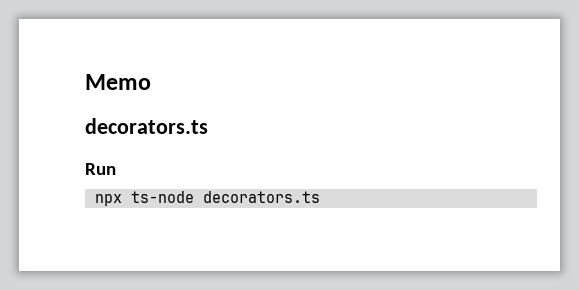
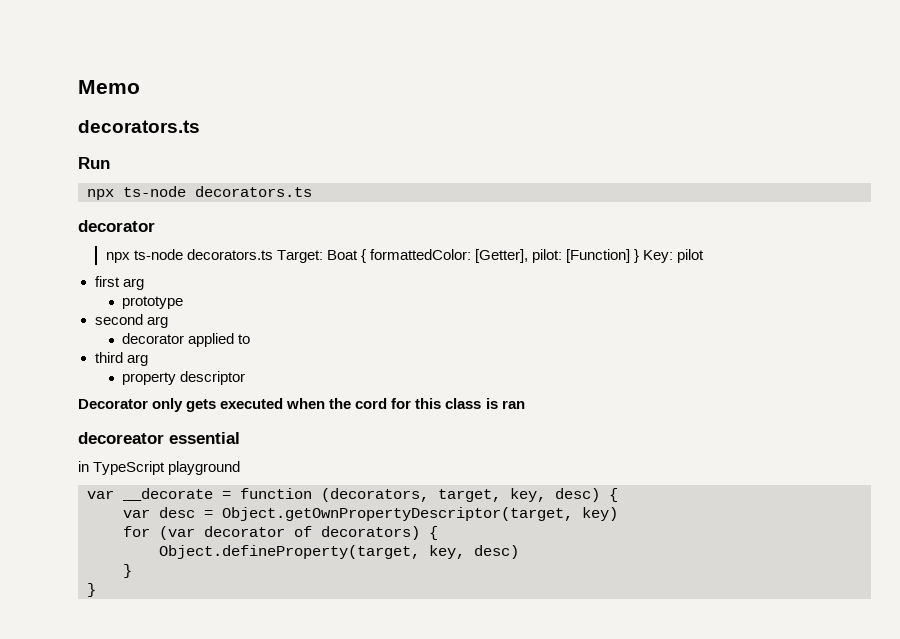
(321, 197) none -> [78,220,155,232] [105,249,705,263] [94,276,144,290] [122,296,184,309] [94,314,168,328] [122,333,251,347] [94,352,148,366] [122,371,246,385] [78,398,525,412] [78,432,240,444] [78,461,241,475] [87,488,618,502] [123,507,618,521] [123,526,438,540] [159,545,519,559] [123,564,132,578] [87,583,96,597] // decorator // npx ts-node decorators.ts Target: Boat { formattedColor: [Getter], pilot: [Function] } Key: pilot // first arg // prototype // second arg // decorator applied to // third arg // property descriptor // Decorator only gets executed when the cord for this class is ran // decoreator essential // in TypeScript playground // var __decorate = function (decorators, target, key, desc) { // var desc = Object.getOwnPropertyDescriptor(target, key) // for (var decorator of decorators) { // Object.defineProperty(target, key, desc) // } // }

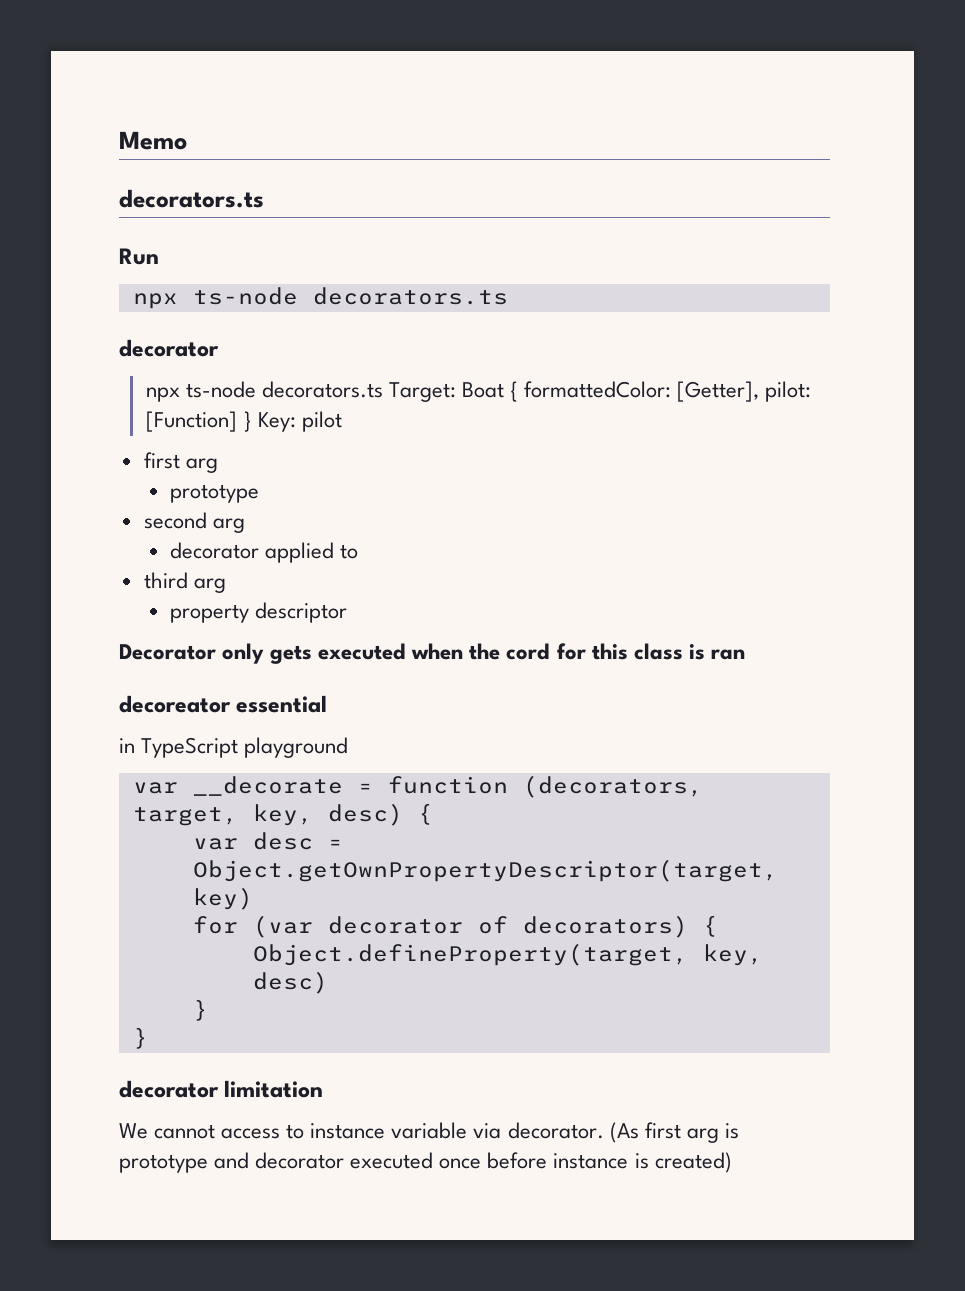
(96, 590) none -> [119,1080,324,1098] [119,1122,739,1143] [119,1152,732,1173] // decorator limitation // We cannot access to instance variable via decorator. (As first arg is prototype and decorator executed once before instance is created)

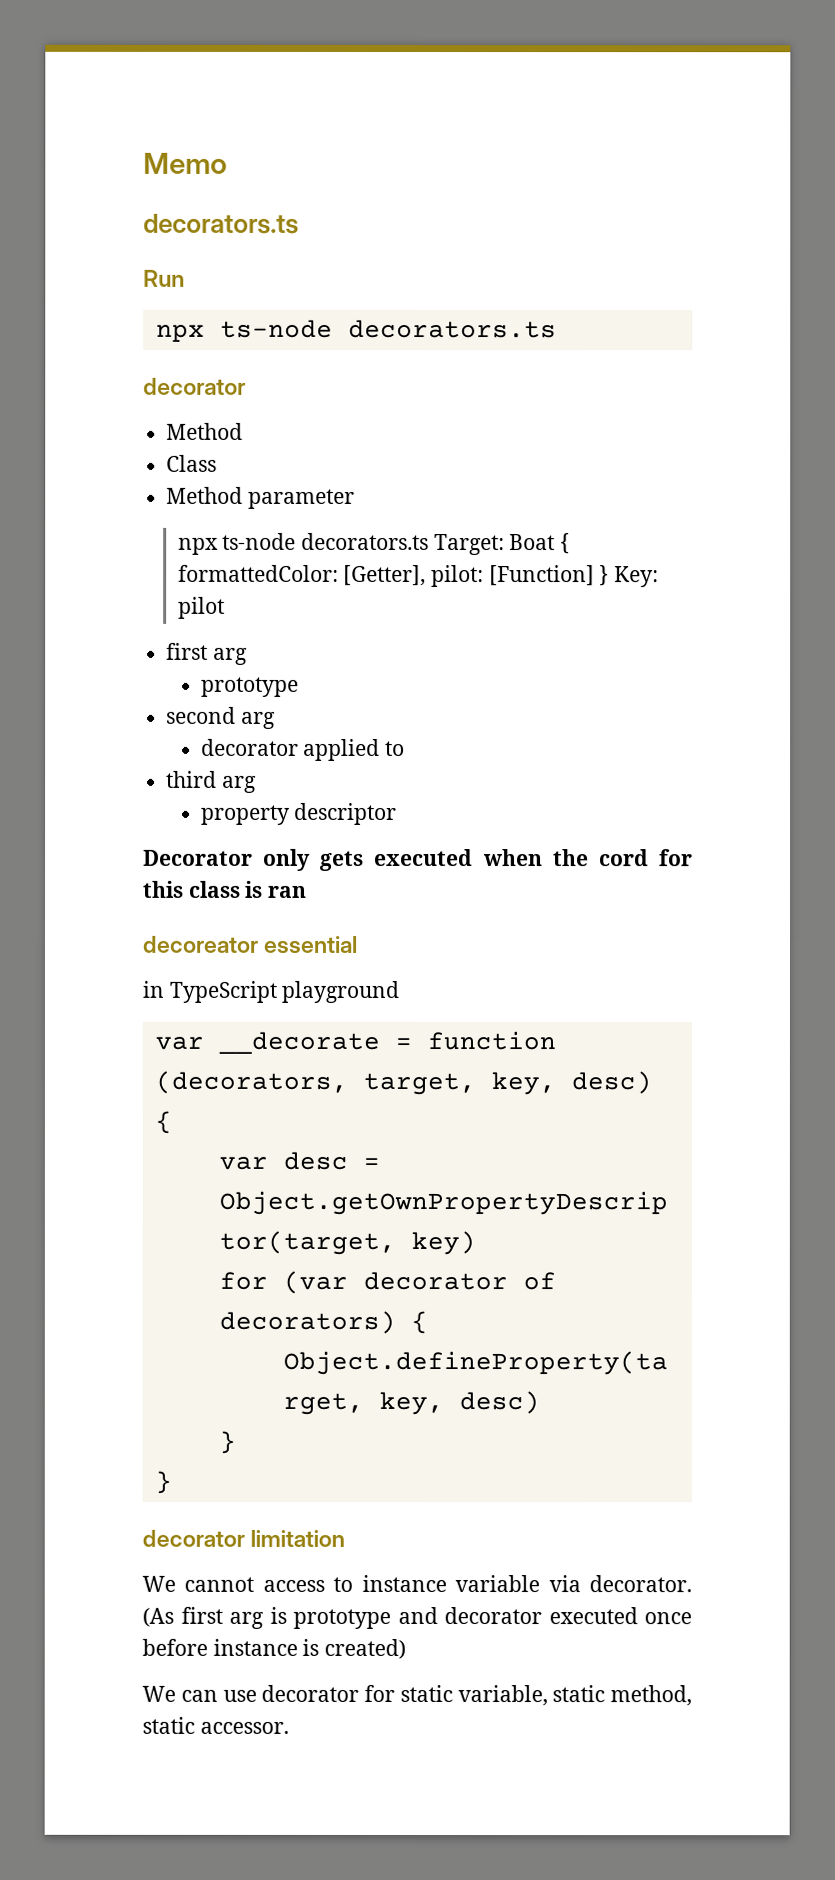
(219, 348) none -> [166,422,244,440] [166,454,218,472] [166,486,355,509] // Method // Class // Method parameter
(732, 1162) none -> [142,1684,692,1707] [142,1716,289,1734] // We can use decorator for static variable, static method, static accessor.

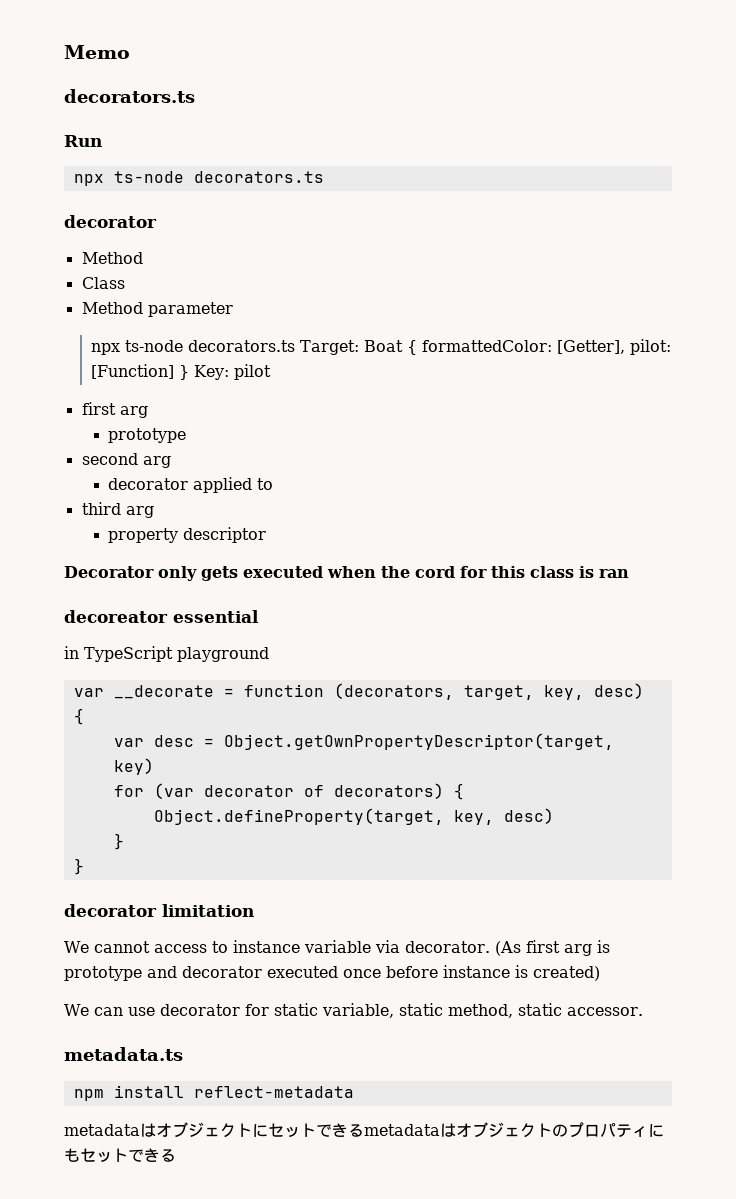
(289, 1727) none -> [64,1047,183,1061] [73,1085,354,1101] [64,1122,664,1138] [64,1148,176,1163] // metadata.ts // npm install reflect-metadata // metadataはオブジェクトにセットできるmetadataはオブジェクトのプロパティにもセットできる

